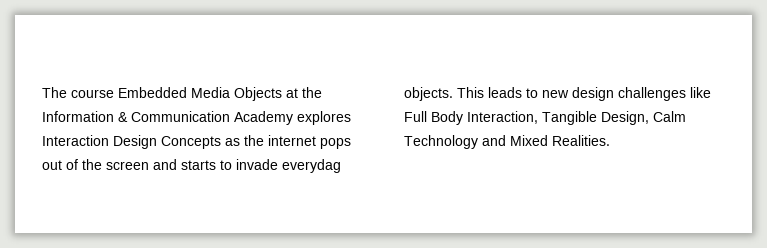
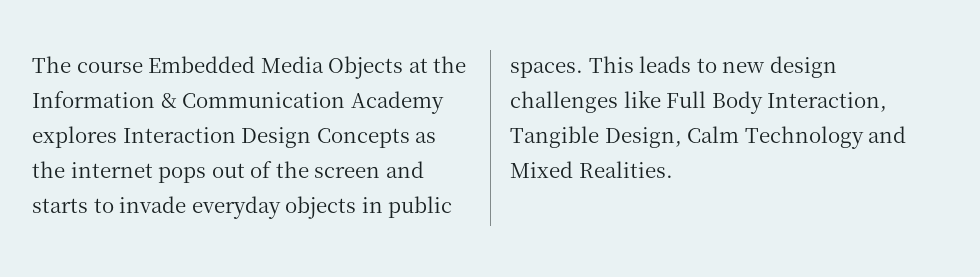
[282,159,341,173] [404,87,453,101] everydag objects. -> [191,196,453,219] [510,62,583,78] everyday objects in public spaces.

